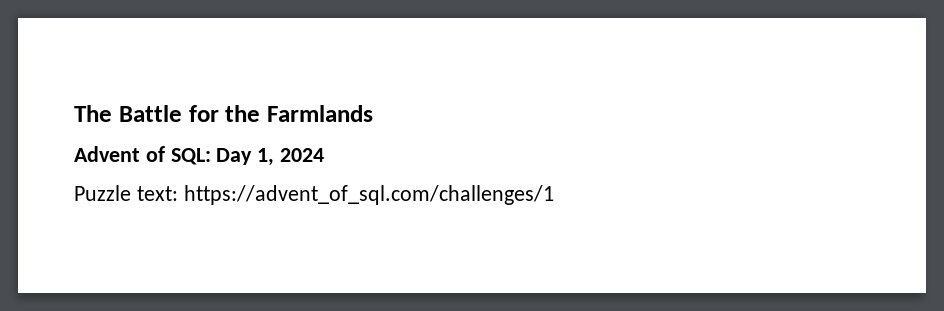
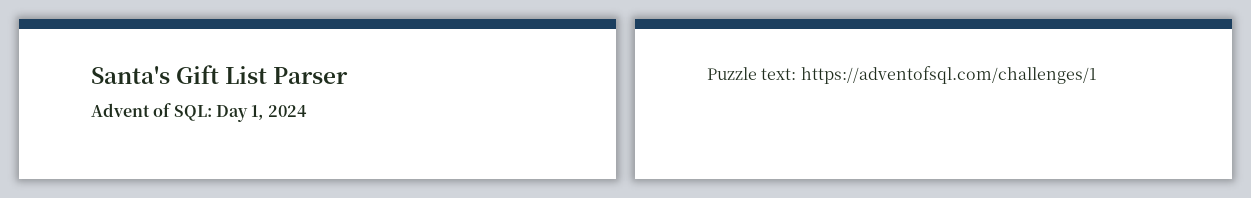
[74,105,373,122] The Battle for the Farmlands -> [91,65,349,84] Santa's Gift List Parser
[183,185,554,205] https://advent_of_sql.com/challenges/1 -> [800,66,1097,84] https://adventofsql.com/challenges/1

